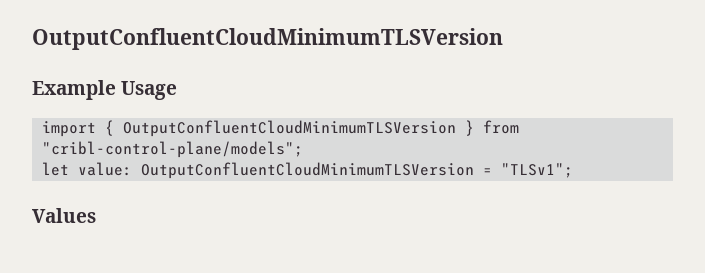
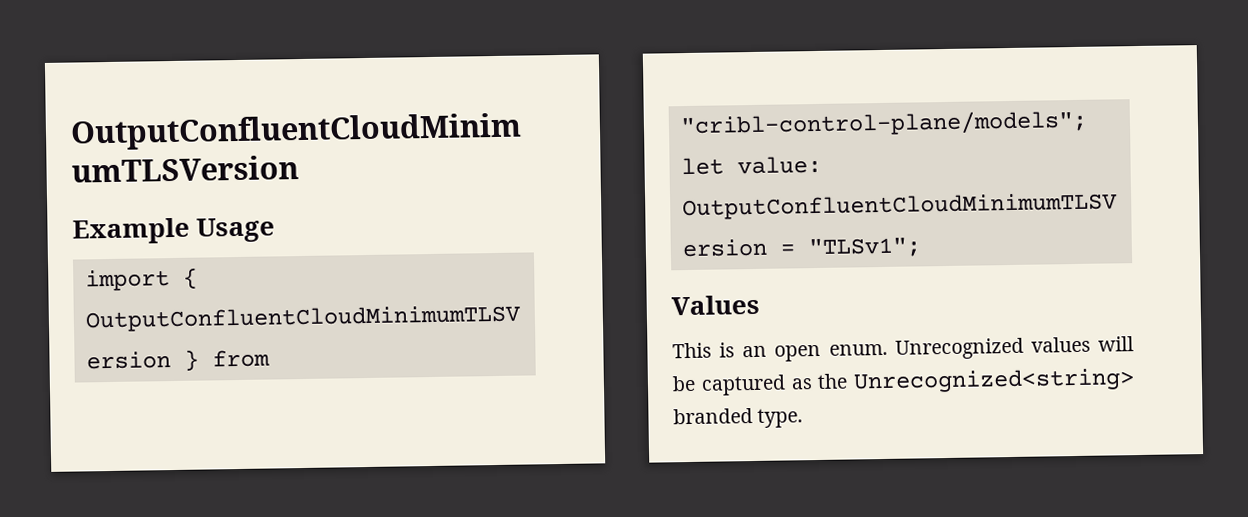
(96, 215) none -> [672,336,1134,362] [672,368,1135,396] [673,408,804,428] // This is an open enum. Unrecognized values will be captured as the Unrecognized<string> branded type.

